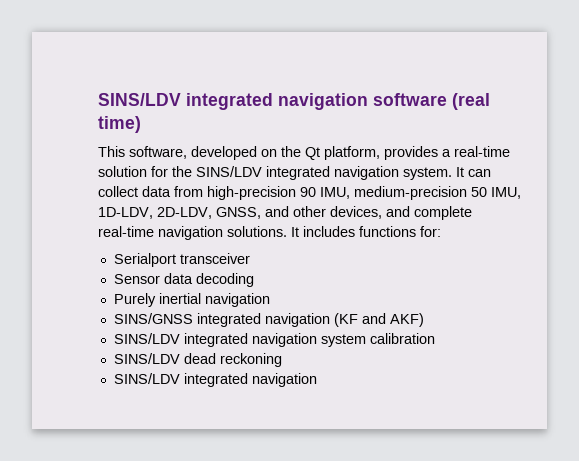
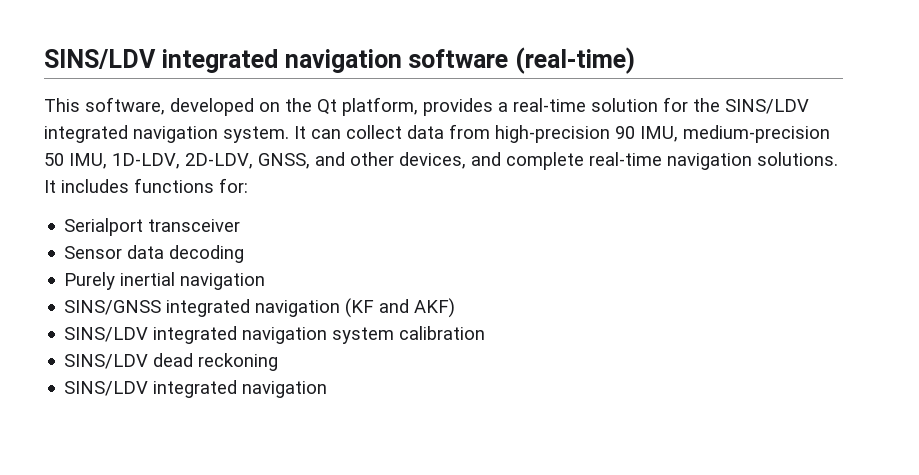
[452,93,490,110] [98,116,141,133] (real time) -> [515,47,635,74] (real-time)

